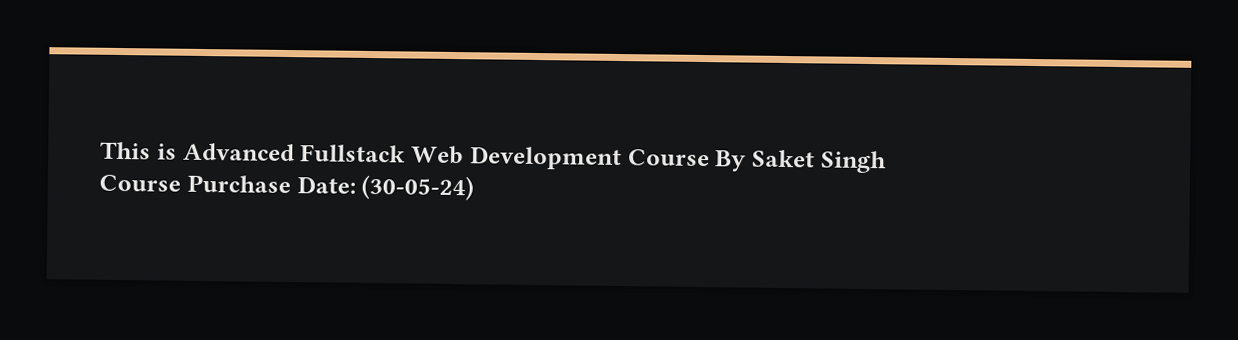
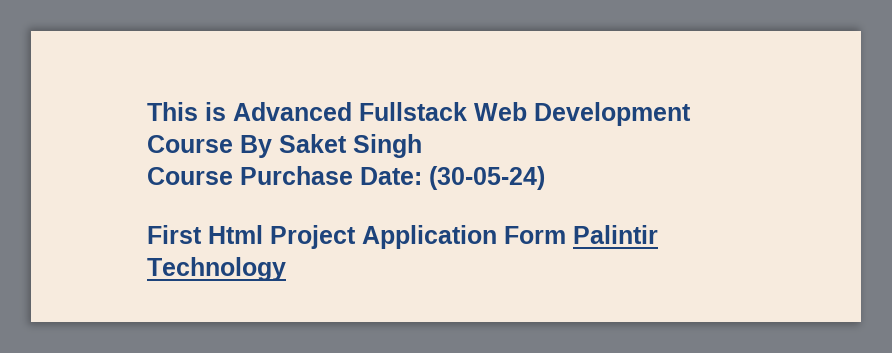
(475, 187) none -> [147,225,658,249] [147,257,286,281] // First Html Project Application Form Palintir Technology

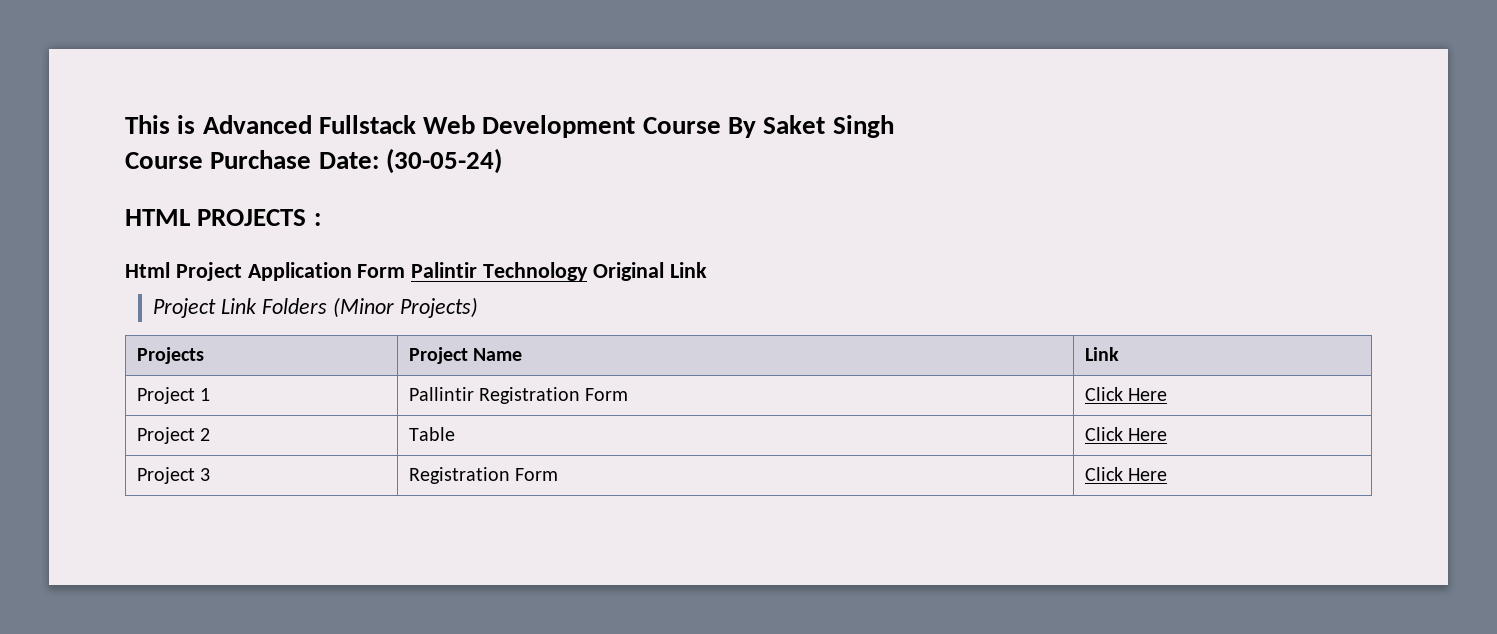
[147,225,202,244] First -> [125,209,321,226] HTML PROJECTS : //
(286, 269) none -> [592,262,707,281] [153,297,478,318] [136,347,204,364] [408,347,523,364] [1084,347,1119,361] [136,387,211,404] [408,387,629,404] [1084,387,1168,401] [136,427,211,444] [408,427,455,441] [1084,427,1168,441] [136,467,211,484] [408,467,559,484] [1084,467,1168,481] Original Link // Project Link Folders (Minor Projects) // Projects | Project Name | Link // Project 1 | Pallintir Registration Form | Click Here // Project 2 | Table | Click Here // Project 3 | Registration Form | Click Here

